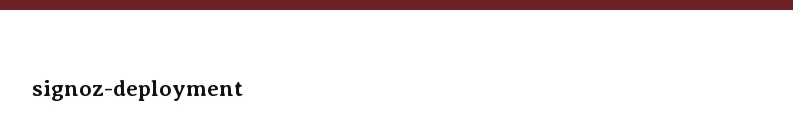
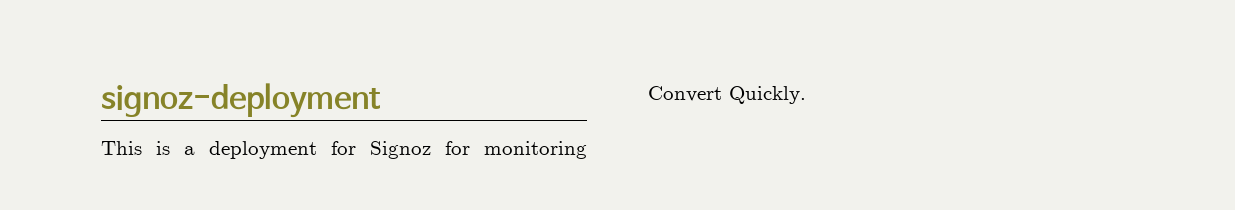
(243, 90) none -> [101,141,587,159] [648,86,806,104] // This is a deployment for Signoz for monitoring Convert Quickly.

